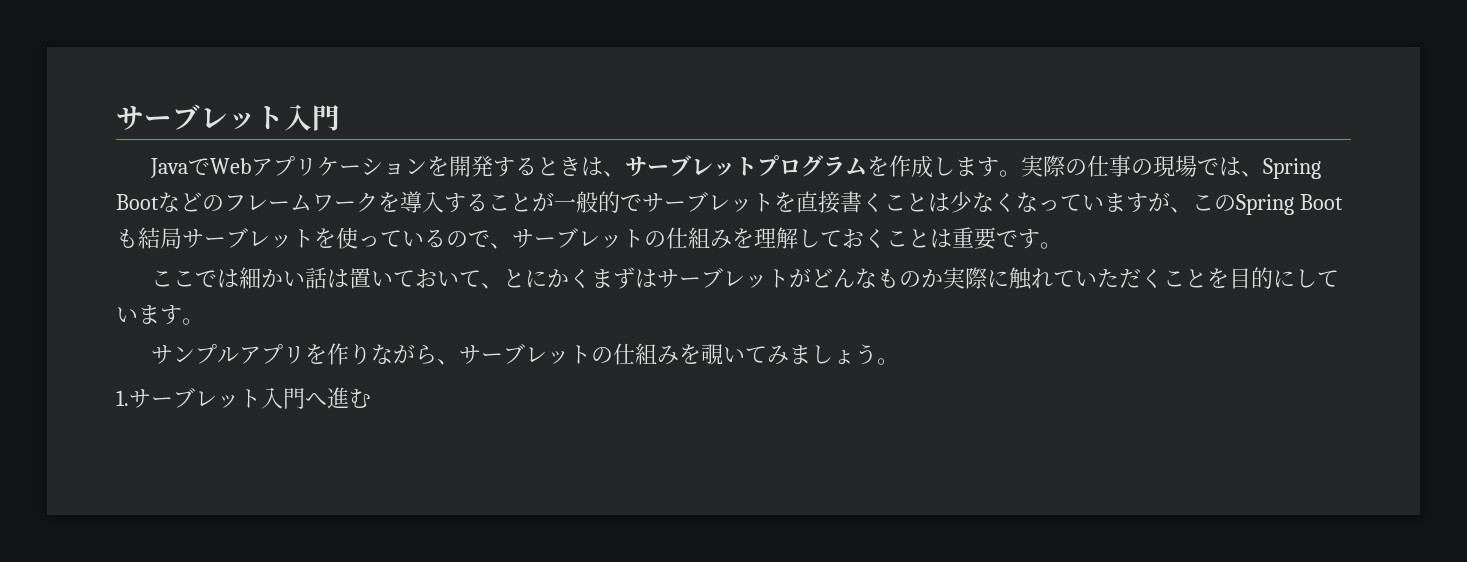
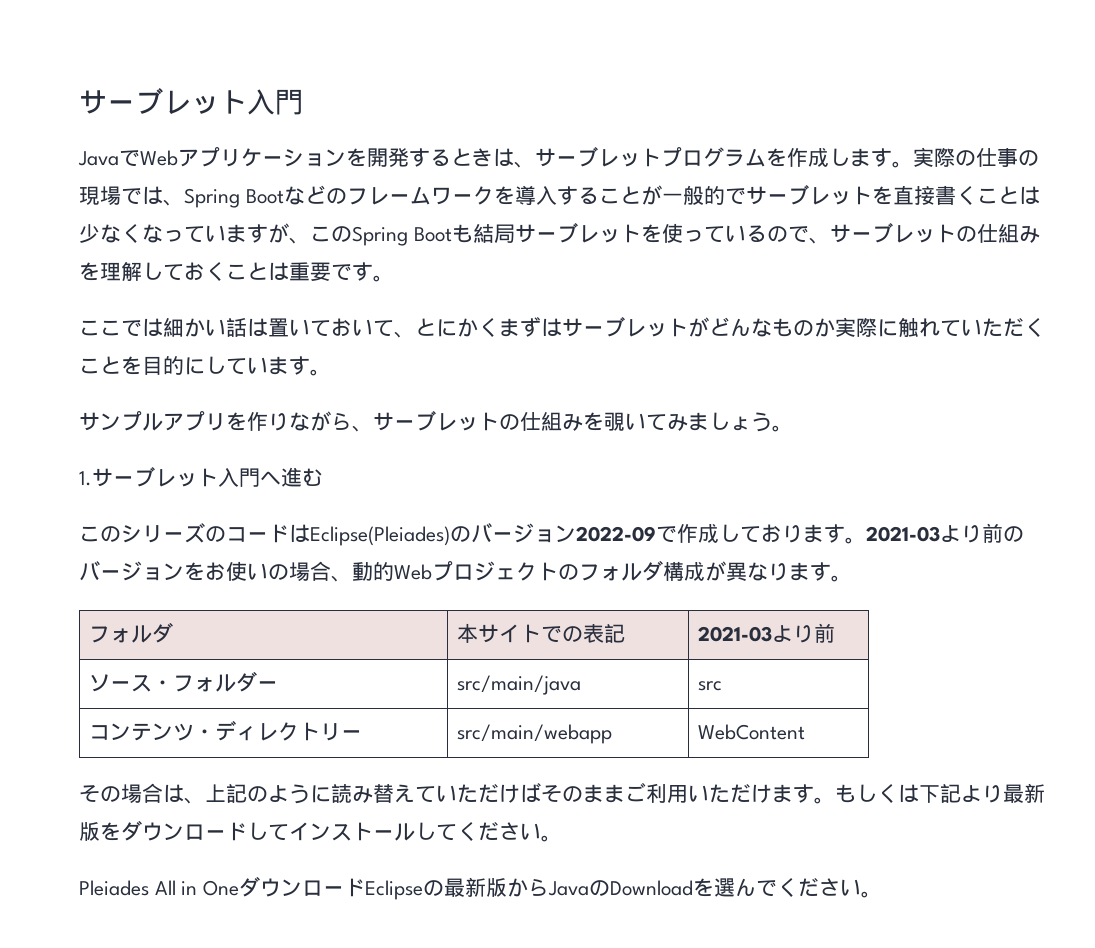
(371, 398) none -> [79,523,1024,546] [79,560,852,582] [89,622,174,643] [457,623,626,643] [698,623,836,643] [89,671,279,692] [457,675,582,695] [698,681,723,691] [89,720,363,741] [457,724,613,744] [698,724,806,740] [79,782,1045,804] [79,820,562,842] [79,876,883,900] // このシリーズのコードはEclipse(Pleiades)のバージョン2022-09で作成しております。2021-03より前のバージョンをお使いの場合、動的Webプロジェクトのフォルダ構成が異なります。 // フォルダ | 本サイトでの表記 | 2021-03より前 // ソース・フォルダー | src/main/java | src // コンテンツ・ディレクトリー | src/main/webapp | WebContent // その場合は、上記のように読み替えていただけばそのままご利用いただけます。もしくは下記より最新版をダウンロードしてインストールしてください。 // Pleiades All in OneダウンロードEclipseの最新版からJavaのDownloadを選んでください。

